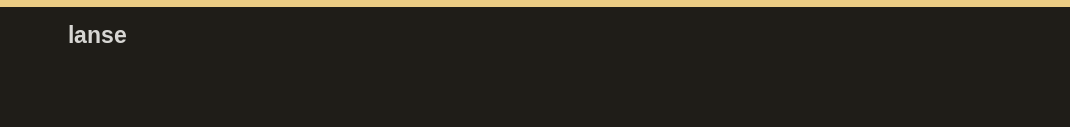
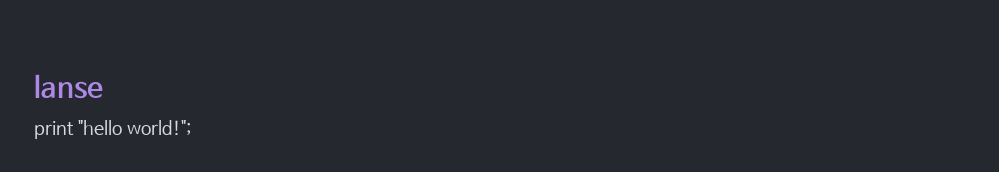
(127, 34) none -> [34,120,191,139] // print "hello world!";

